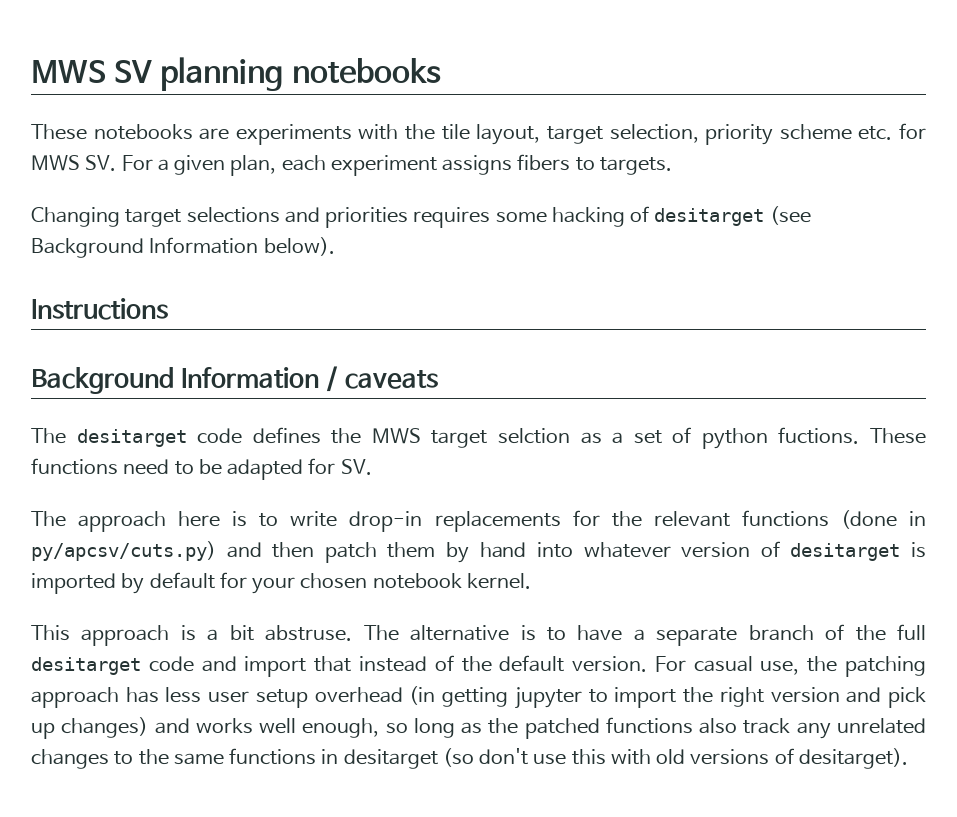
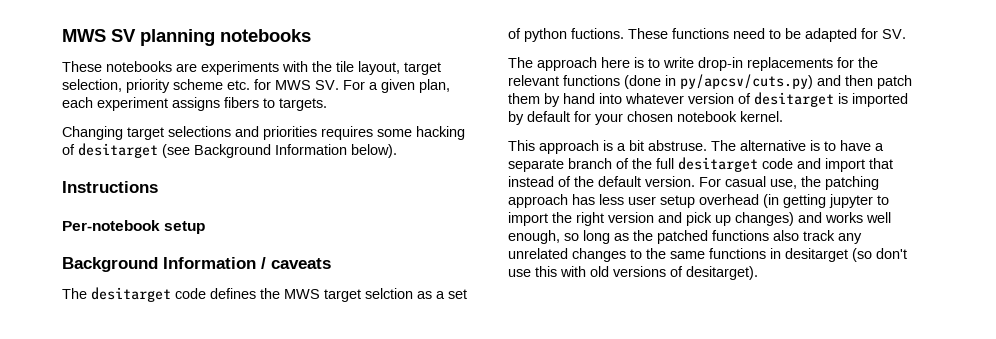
(168, 309) none -> [62,220,206,234] // Per-notebook setup

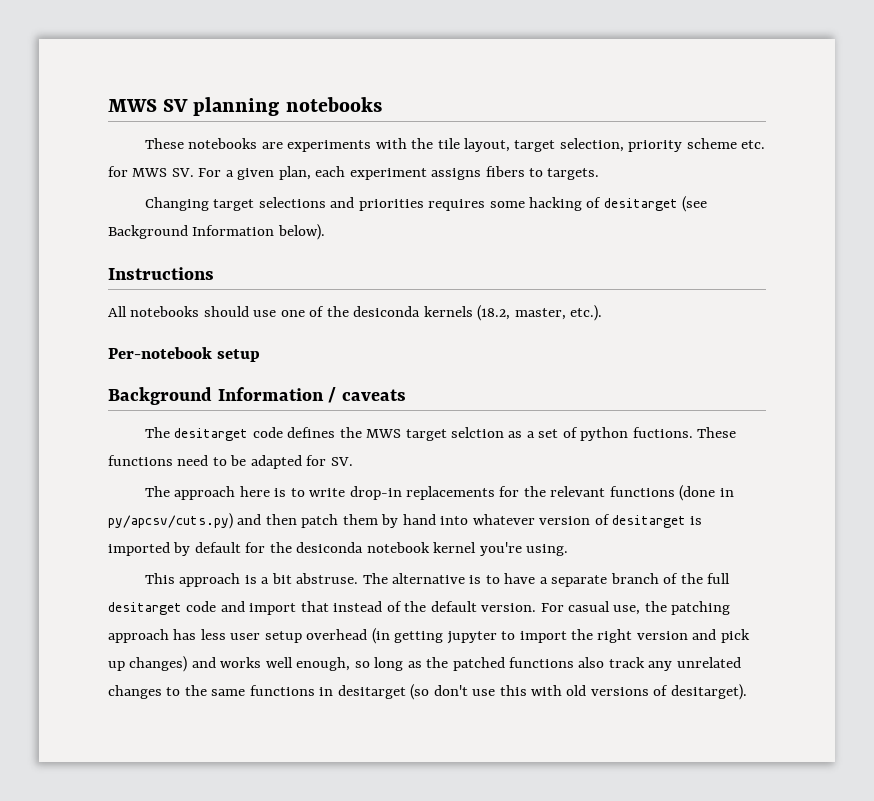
(158, 187) none -> [108,305,603,321] // All notebooks should use one of the desiconda kernels (18.2, master, etc.).
[595,111,783,125] your chosen notebook kernel. -> [269,542,569,556] the desiconda notebook kernel you're using.

